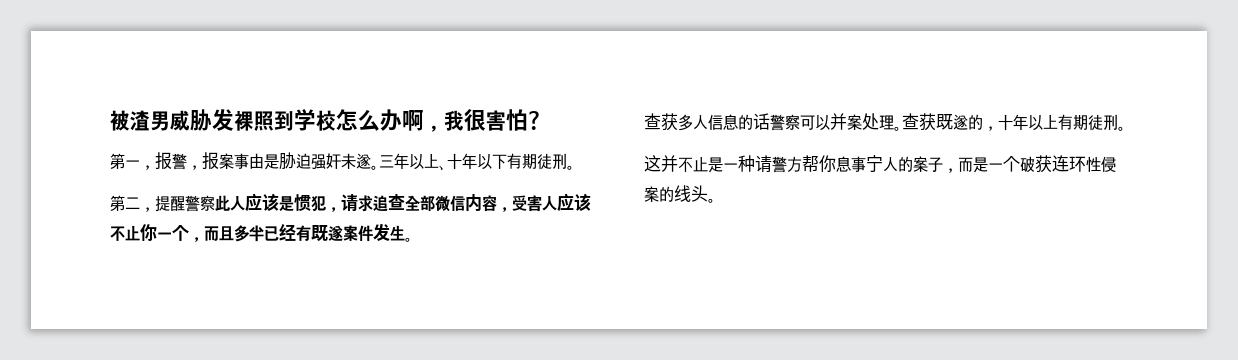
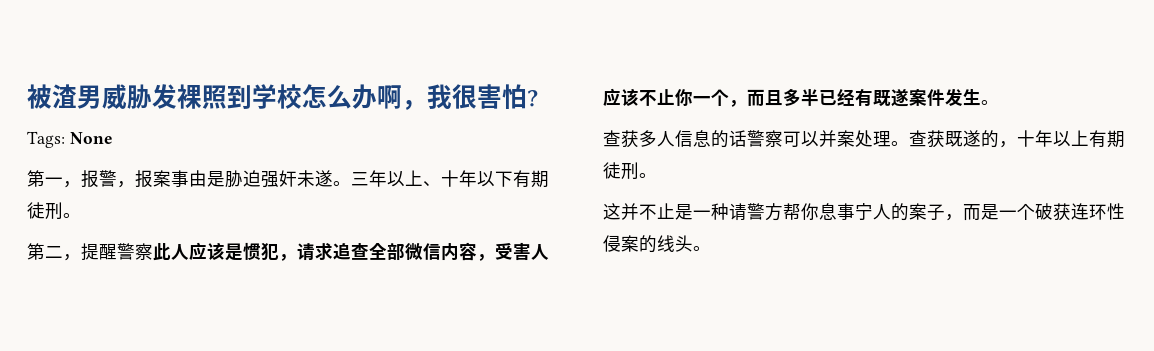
(543, 120) none -> [27,131,113,148] // Tags: None

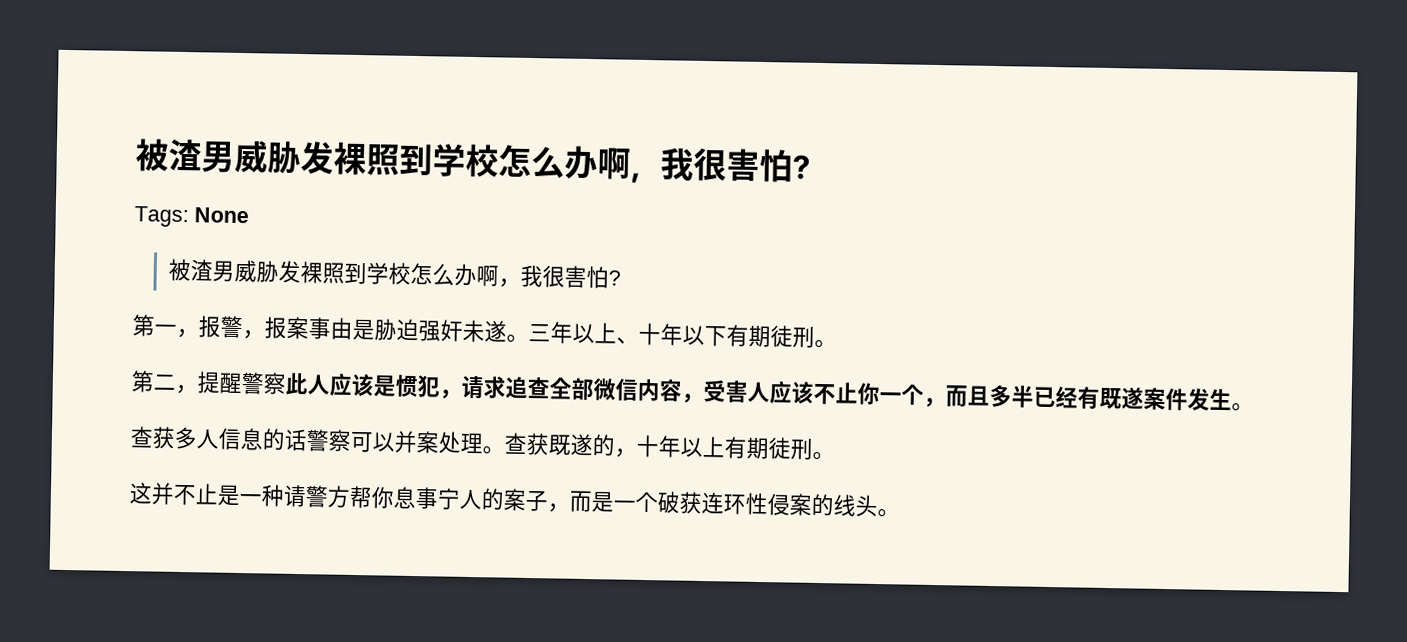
(113, 138) none -> [167,258,621,289] // 被渣男威胁发裸照到学校怎么办啊，我很害怕?

